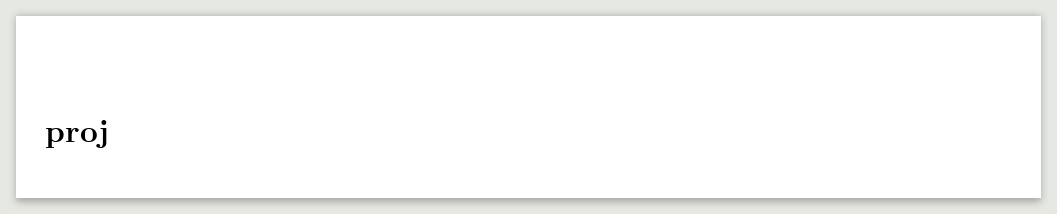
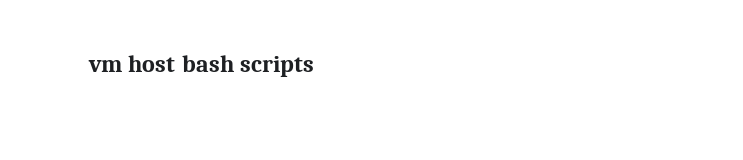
[45,120,109,148] proj -> [88,55,315,77] vm host bash scripts

